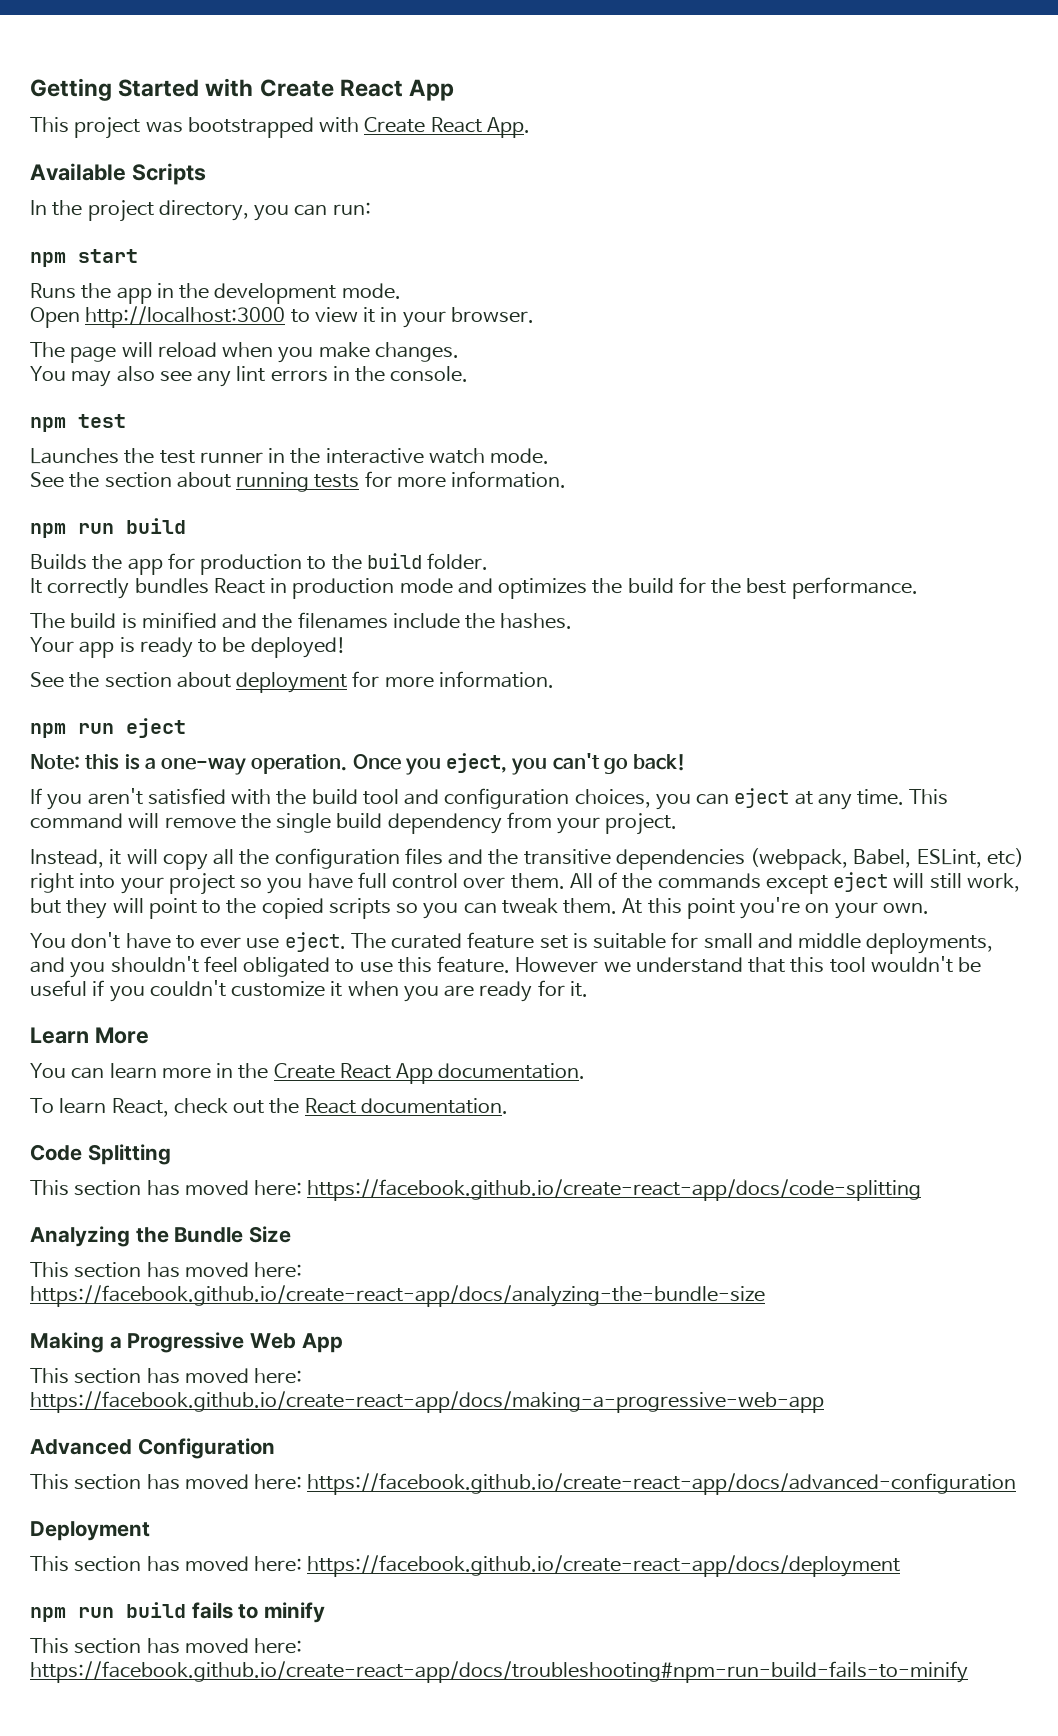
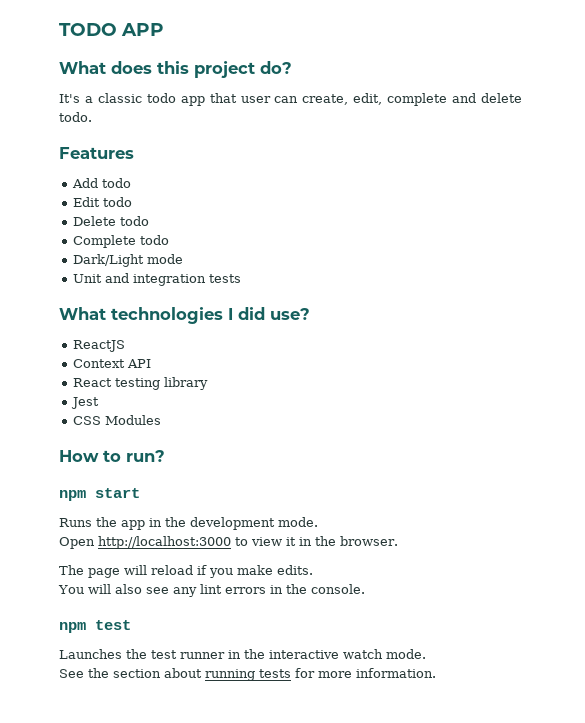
[30,78,455,101] [30,117,530,139] [30,163,206,185] [30,200,371,222] Getting Started with Create React App // This project was bootstrapped with Create React App. // Available Scripts // In the project directory, you can run: -> [59,23,164,36] [59,61,292,78] [59,93,522,106] [59,112,92,122] [59,147,134,159] [71,178,131,188] [72,197,132,207] [72,216,149,226] [72,235,169,248] [72,254,183,267] [72,273,241,286] [59,307,310,324] [72,340,125,352] [72,359,151,368] [72,377,208,390] [70,397,99,409] [72,415,161,425] [59,450,165,462] TODO APP // What does this project do? // It's a classic todo app that user can create, edit, complete and delete todo. // Features // Add todo // Edit todo // Delete todo // Complete todo // Dark/Light mode // Unit and integration tests // What technologies I did use? // ReactJS // Context API // React testing library // Jest // CSS Modules // How to run?
[402,311,446,328] your -> [315,536,336,546] the
[222,342,274,358] when -> [197,565,207,575] if
[374,342,459,362] [30,366,112,387] changes. // You may -> [277,565,313,575] [58,584,111,594] edits. // You will
[30,518,186,538] [30,553,489,575] [30,577,918,599] [30,612,573,629] [30,637,346,658] [30,671,554,693] [30,718,186,738] [30,753,687,775] [30,788,949,810] [30,812,678,835] [30,848,1024,870] [30,872,1021,895] [30,897,930,919] [30,932,994,954] [30,956,982,978] [30,980,588,1002] [30,1027,149,1044] [30,1063,586,1084] [30,1098,508,1117] [30,1144,171,1165] [30,1179,922,1201] [30,1226,292,1247] [30,1262,303,1278] [30,1285,765,1307] [30,1332,343,1353] [30,1368,303,1384] [30,1391,824,1413] [30,1438,275,1459] [30,1473,1017,1495] [30,1521,150,1541] [30,1555,901,1577] [30,1602,326,1623] [30,1638,303,1654] [30,1661,968,1683] // npm run build // Builds the app for production to the build folder. // It correctly bundles React in production mode and optimizes the build for the best performance. // The build is minified and the filenames include the hashes. // Your app is ready to be deployed! // See the section about deployment for more information. // npm run eject // Note: this is a one-way operation. Once you eject, you can't go back! // If you aren't satisfied with the build tool and configuration choices, you can eject at any time. This command will remove the single build dependency from your project. // Instead, it will copy all the configuration files and the transitive dependencies (webpack, Babel, ESLint, etc) right into your project so you have full control over them. All of the commands except eject will still work, but they will point to the copied scripts so you can tweak them. At this point you're on your own. // You don't have to ever use eject. The curated feature set is suitable for small and middle deployments, and you shouldn't feel obligated to use this feature. However we understand that this tool wouldn't be useful if you couldn't customize it when you are ready for it. // Learn More // You can learn more in the Create React App documentation. // To learn React, check out the React documentation. // Code Splitting // This section has moved here: https://facebook.github.io/create-react-app/docs/code-splitting // Analyzing the Bundle Size // This section has moved here: https://facebook.github.io/create-react-app/docs/analyzing-the-bundle-size // Making a Progressive Web App // This section has moved here: https://facebook.github.io/create-react-app/docs/making-a-progressive-web-app // Advanced Configuration // This section has moved here: https://facebook.github.io/create-react-app/docs/advanced-configuration // Deployment // This section has moved here: https://facebook.github.io/create-react-app/docs/deployment // npm run build fails to minify // This section has moved here: https://facebook.github.io/create-react-app/docs/troubleshooting#npm-run-build-fails-to-minify -> (436, 673) none

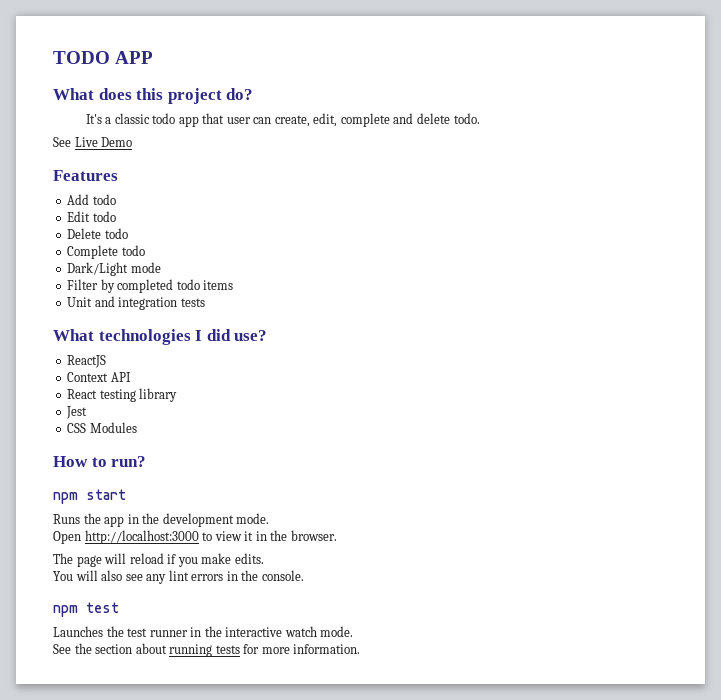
(92, 117) none -> [53,137,133,147] // See Live Demo
(183, 259) none -> [67,279,234,293] // Filter by completed todo items

